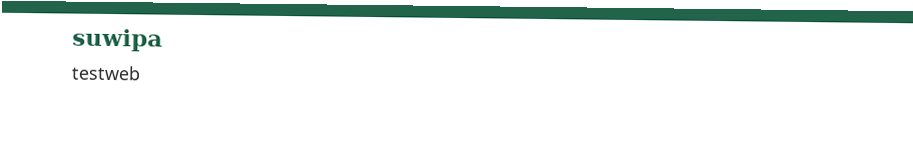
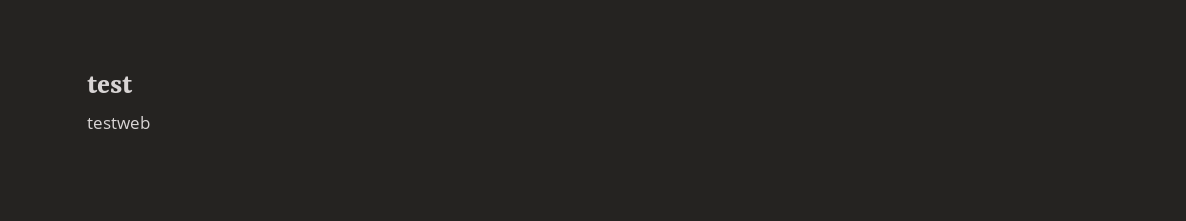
[72,28,163,52] suwipa -> [87,76,133,93] test

